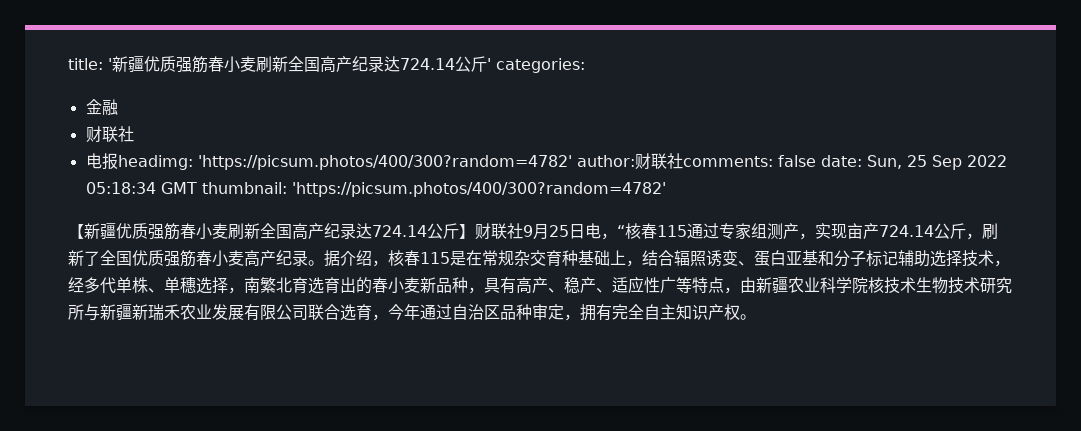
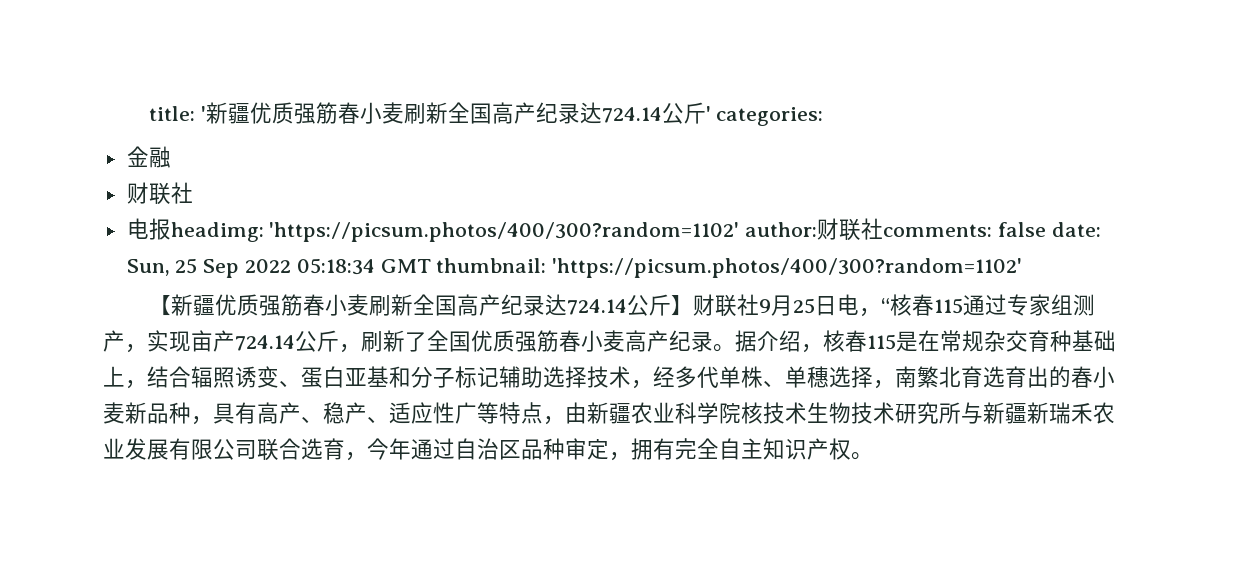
[197,155,572,170] 'https://picsum.photos/400/300?random=4782' -> [269,222,740,242] 'https://picsum.photos/400/300?random=1102'
[291,182,666,197] 'https://picsum.photos/400/300?random=4782' -> [552,258,1023,278] 'https://picsum.photos/400/300?random=1102'

